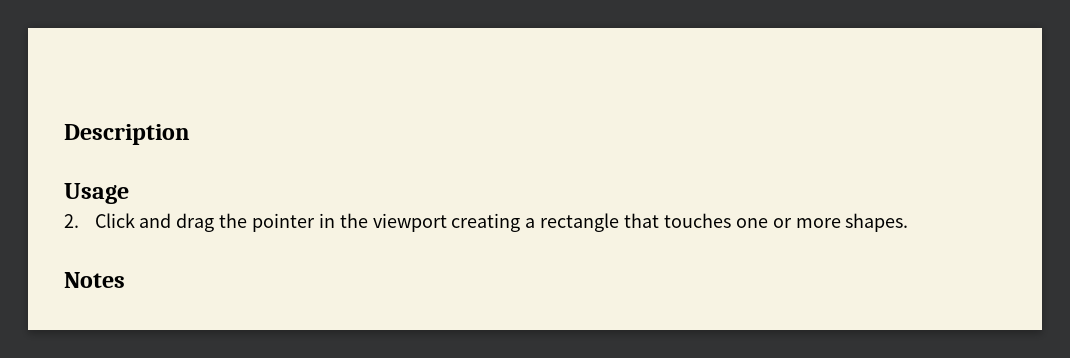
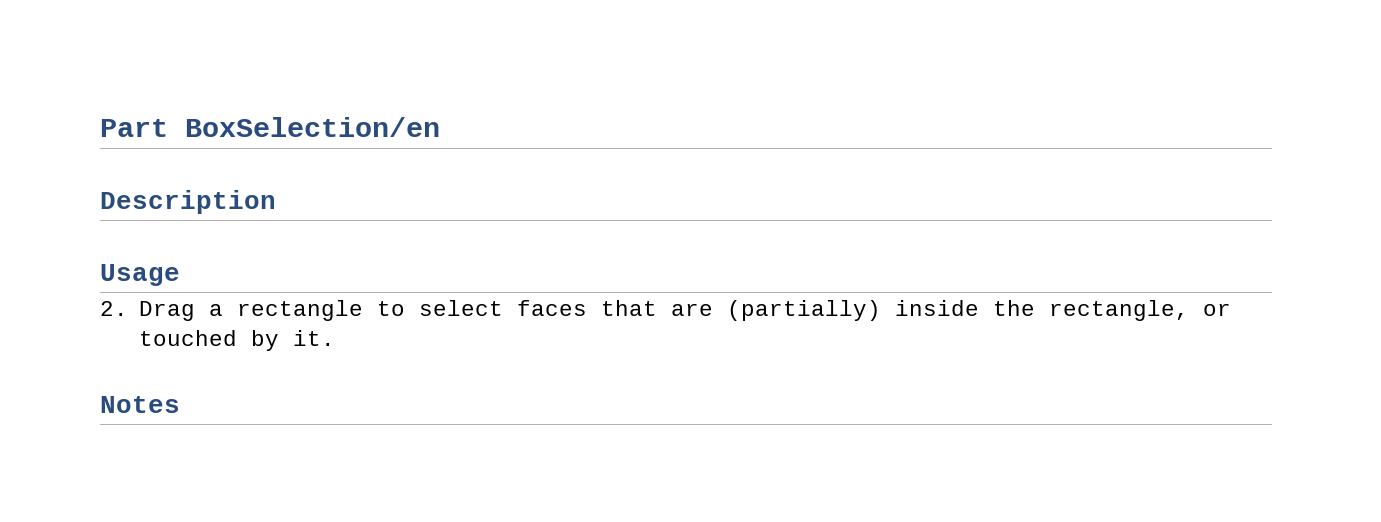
(64, 134) none -> [100,117,440,137] Part BoxSelection/en //
[94,213,909,232] Click and drag the pointer in the viewport creating a rectangle that touches one or more shapes. -> [139,300,1232,321] [139,330,336,351] Drag a rectangle to select faces that are (partially) inside the rectangle, or touched by it.

